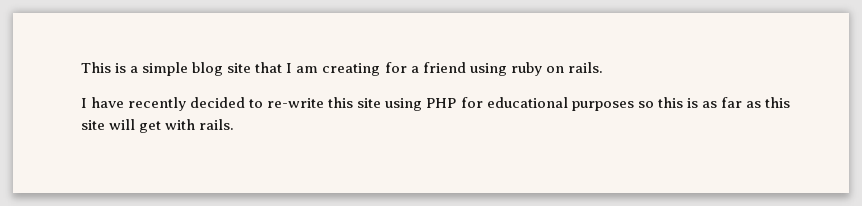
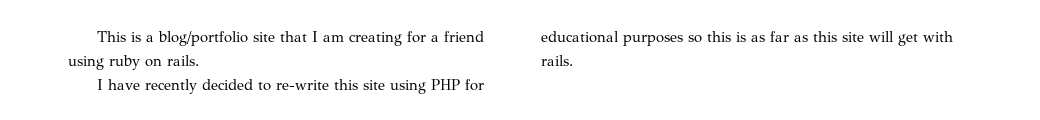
[142,62,224,76] simple blog -> [158,31,249,46] blog/portfolio

